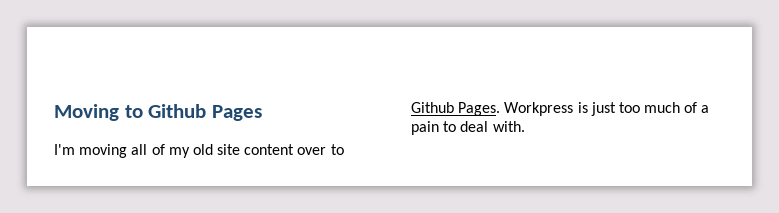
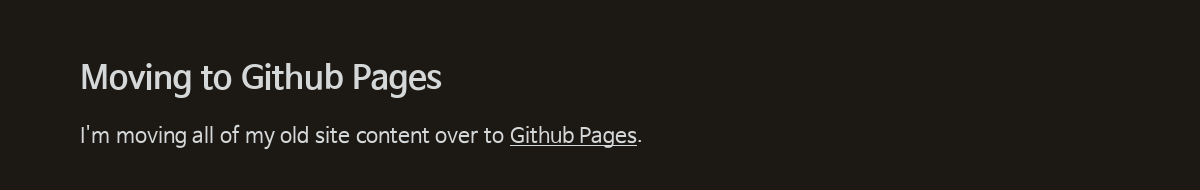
[504,102,710,116] [411,121,525,135] Workpress is just too much of a pain to deal with. -> (644, 137) none

